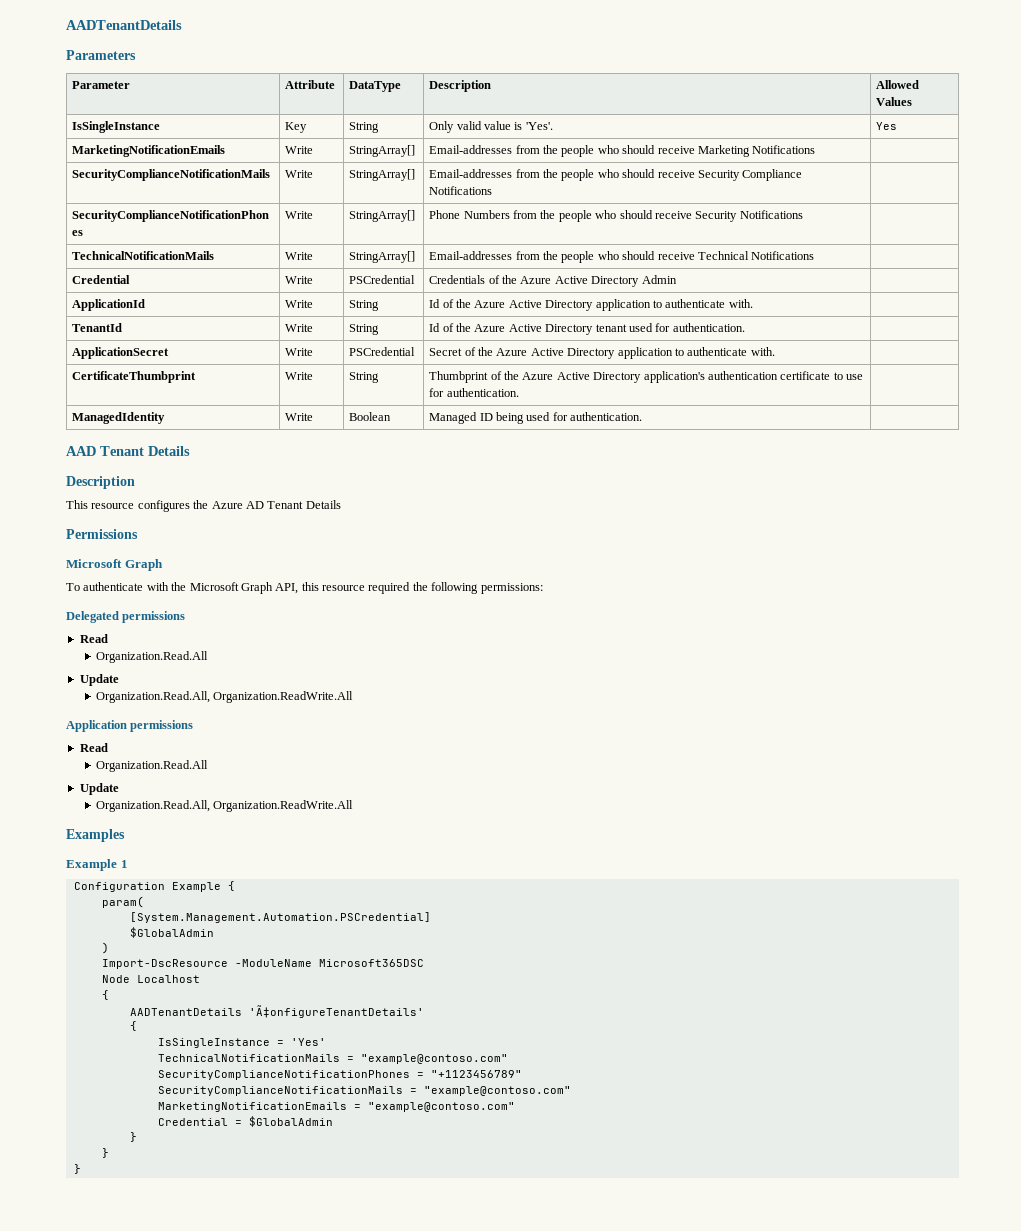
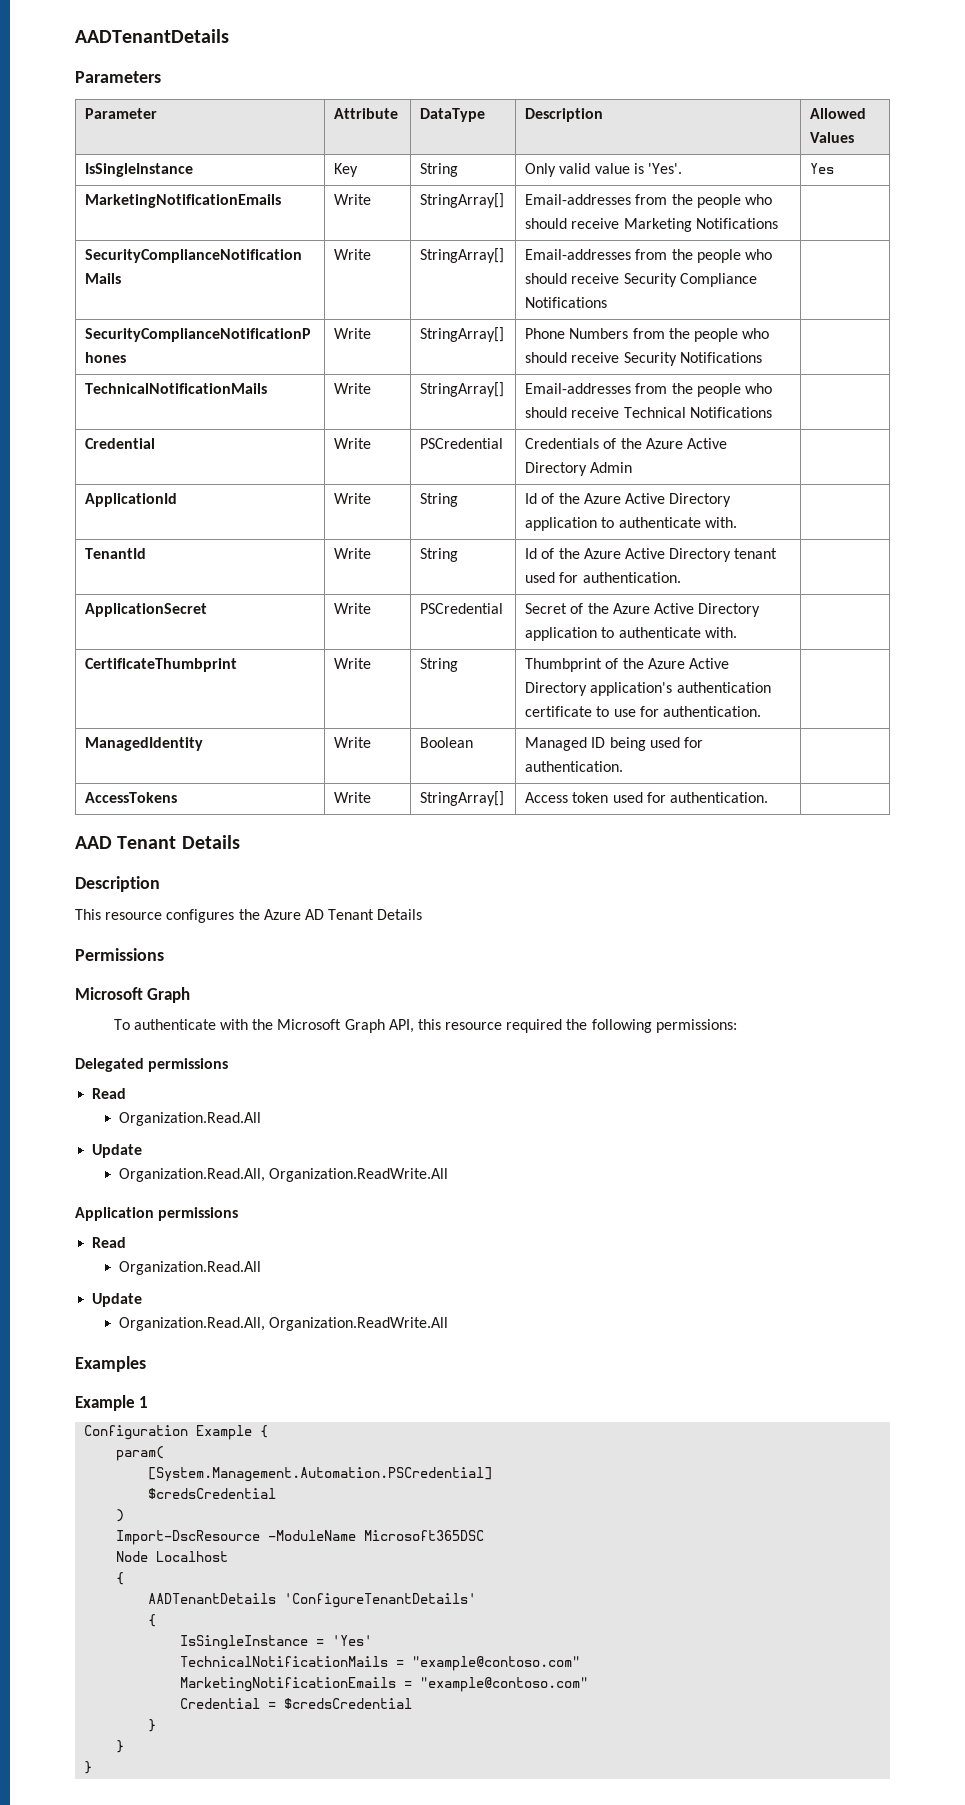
(643, 416) none -> [85,792,178,803] [334,792,372,803] [420,791,505,806] [525,792,768,803] // AccessTokens | Write | StringArray[] | Access token used for authentication. |
[129,927,214,938] $GlobalAdmin -> [148,1488,277,1499] $credsCredential
[248,1005,424,1018] 'Ã‡onfigureTenantDetails' -> [284,1593,477,1608] 'ConfigureTenantDetails'
[157,1070,522,1080] [157,1086,571,1096] // SecurityComplianceNotificationPhones = "+1123456789" // SecurityComplianceNotificationMails = "example@contoso.com" -> (581, 1663) none
[248,1116,333,1127] $GlobalAdmin -> [284,1698,413,1709] $credsCredential

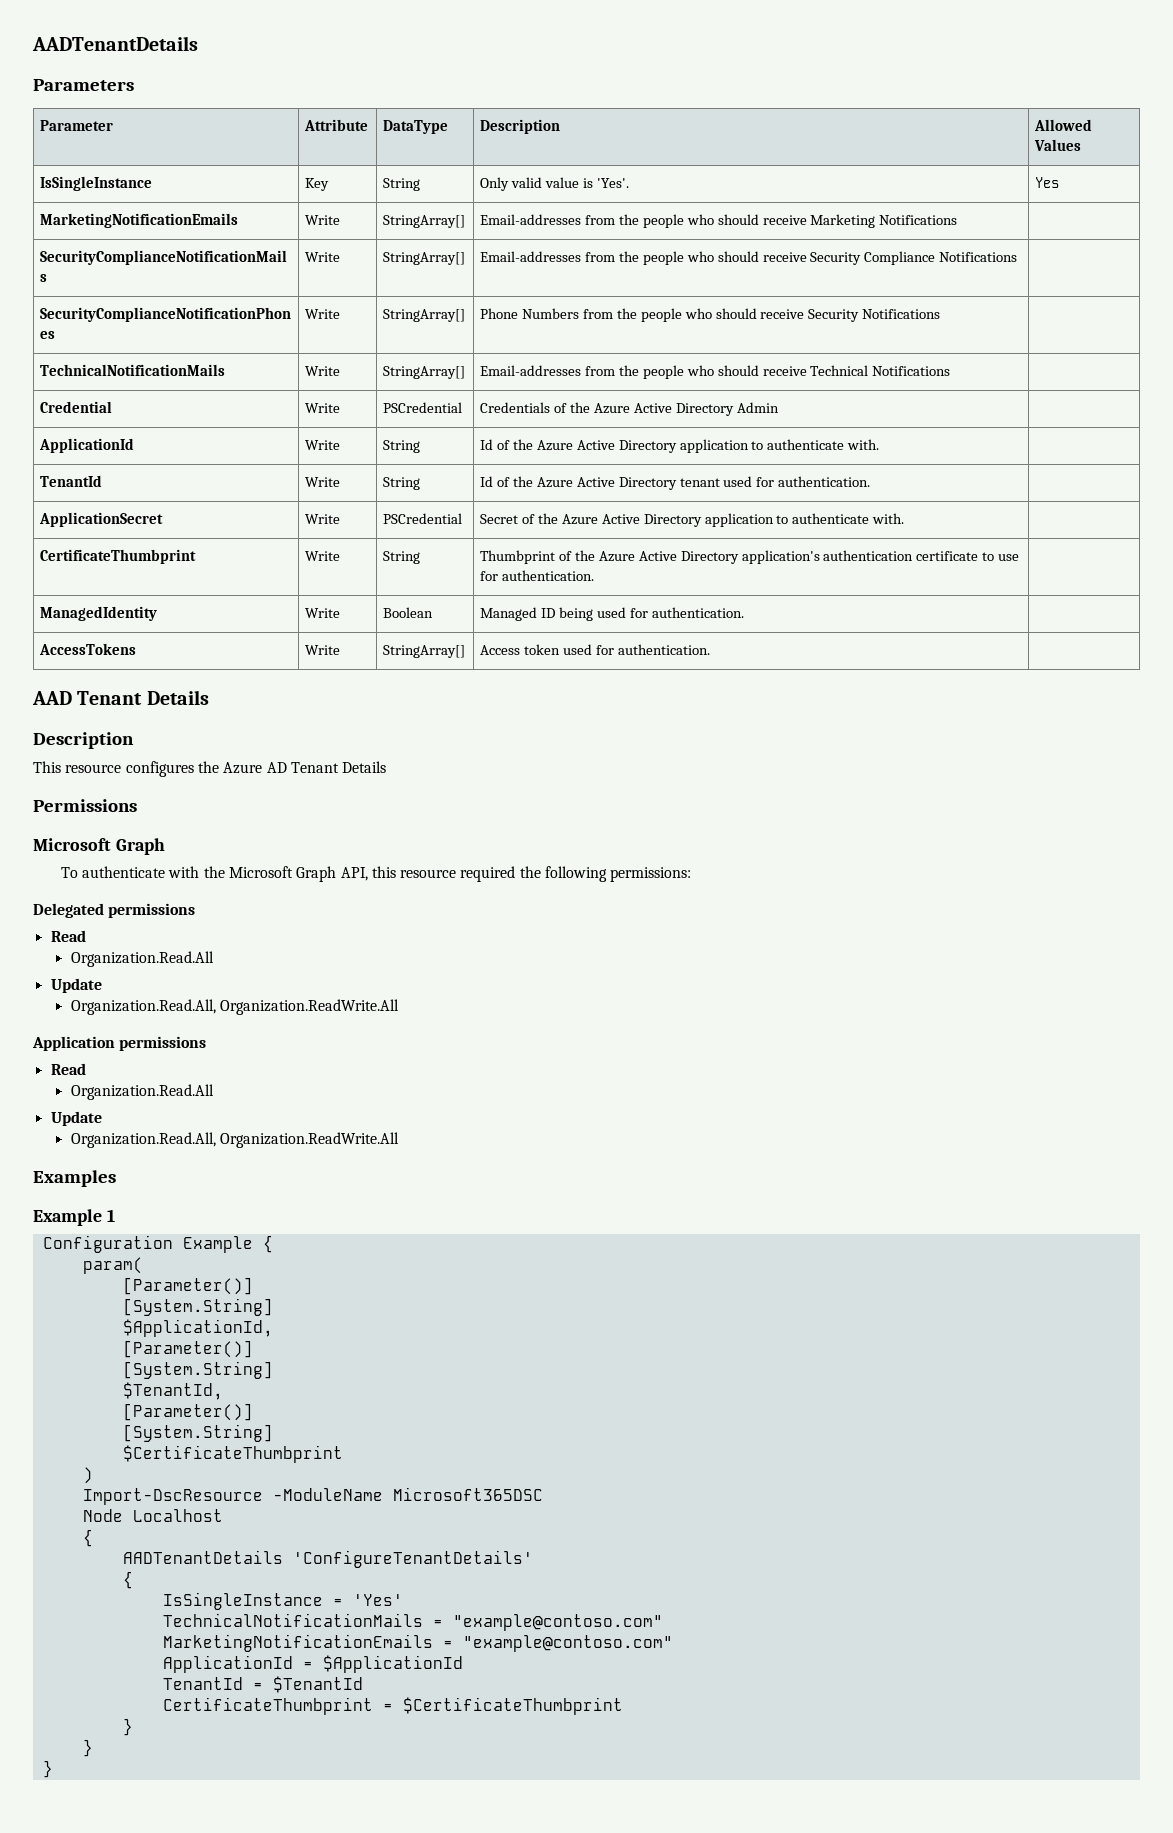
[148,1467,493,1482] [148,1488,277,1499] [System.Management.Automation.PSCredential] // $credsCredential -> [122,1277,253,1295] [122,1298,273,1316] [122,1319,273,1337] [122,1340,253,1358] [122,1361,273,1379] [122,1382,223,1400] [122,1403,253,1421] [122,1424,273,1442] [122,1445,343,1463] [Parameter()] // [System.String] // $ApplicationId, // [Parameter()] // [System.String] // $TenantId, // [Parameter()] // [System.String] // $CertificateThumbprint
[180,1698,413,1709] Credential = $credsCredential -> [162,1655,463,1673] [162,1676,363,1693] [162,1697,623,1715] ApplicationId = $ApplicationId // TenantId = $TenantId // CertificateThumbprint = $CertificateThumbprint

